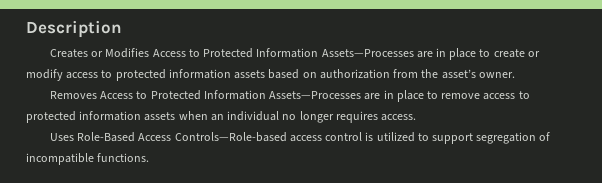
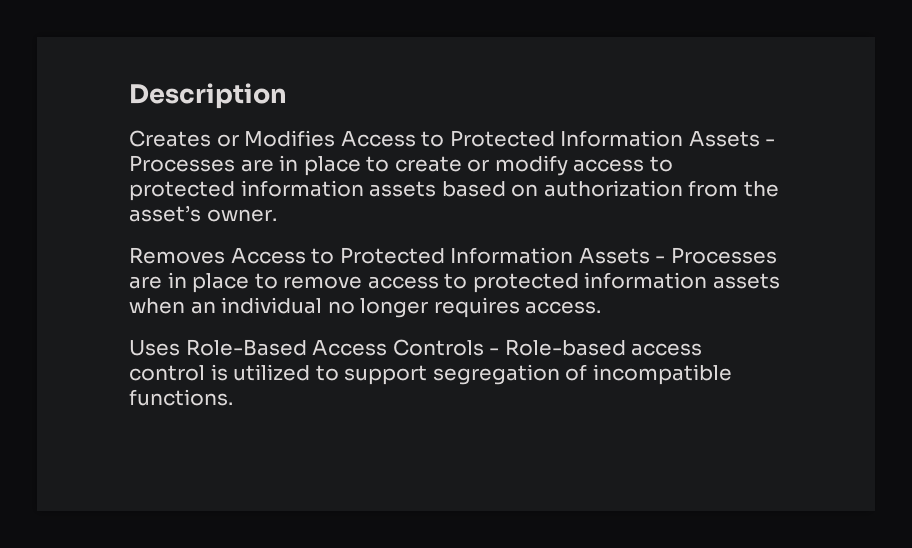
[321,49,414,57] Assets—Processes -> [688,131,776,147] [129,155,235,172] Assets - Processes
[269,91,362,99] Assets—Processes -> [578,247,777,264] Assets - Processes
[174,132,287,142] Controls—Role-based -> [392,339,626,356] Controls - Role-based

